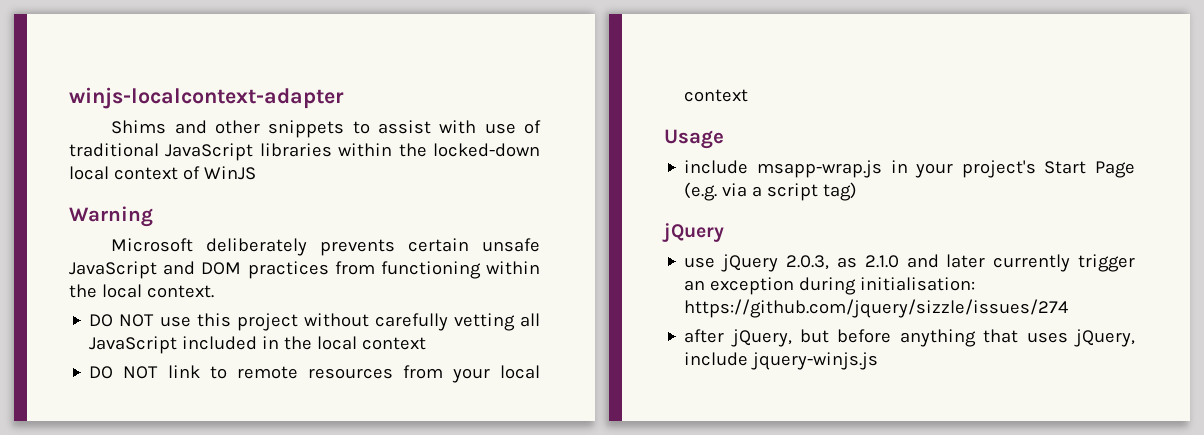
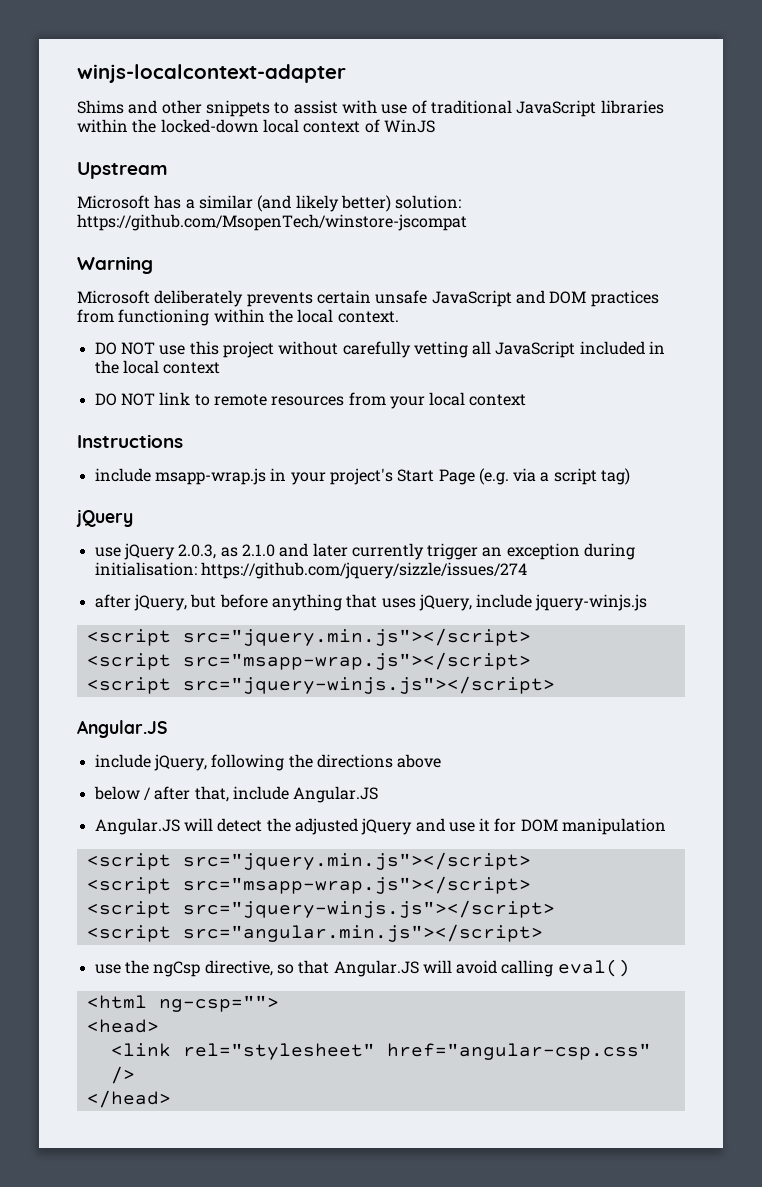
(256, 173) none -> [77,162,168,179] [77,195,462,212] [77,214,467,231] // Upstream // Microsoft has a similar (and likely better) solution: https://github.com/MsopenTech/winstore-jscompat
[664,129,724,149] Usage -> [77,434,183,448] Instructions
(879, 361) none -> [86,628,531,646] [86,652,531,670] [86,676,555,694] [77,720,167,738] [94,754,442,771] [93,786,379,803] [94,818,667,835] [86,852,531,870] [86,876,531,894] [86,900,555,918] [86,924,543,942] [94,959,630,977] [86,995,279,1012] [86,1019,159,1033] [110,1043,651,1060] [110,1066,135,1084] [86,1090,171,1108] // <script src="jquery.min.js"></script> // <script src="msapp-wrap.js"></script> // <script src="jquery-winjs.js"></script> // Angular.JS // include jQuery, following the directions above // below / after that, include Angular.JS // Angular.JS will detect the adjusted jQuery and use it for DOM manipulation // <script src="jquery.min.js"></script> // <script src="msapp-wrap.js"></script> // <script src="jquery-winjs.js"></script> // <script src="angular.min.js"></script> // use the ngCsp directive, so that Angular.JS will avoid calling eval() // <html ng-csp=""> // <head> // <link rel="stylesheet" href="angular-csp.css" /> // </head>

